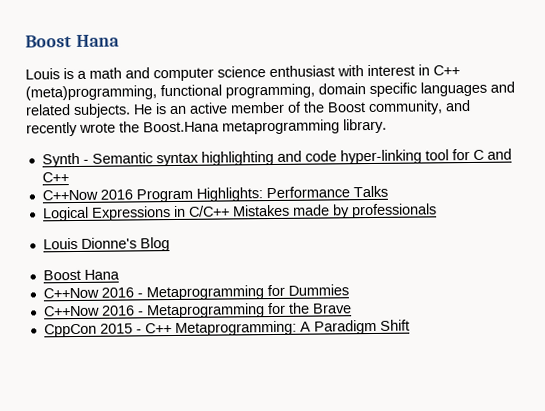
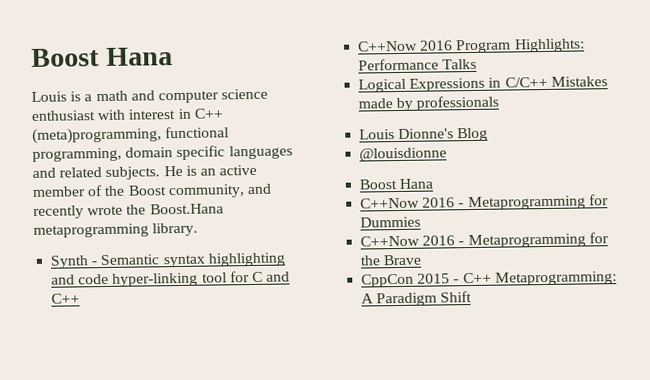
(170, 244) none -> [359,147,448,162] // @louisdionne

